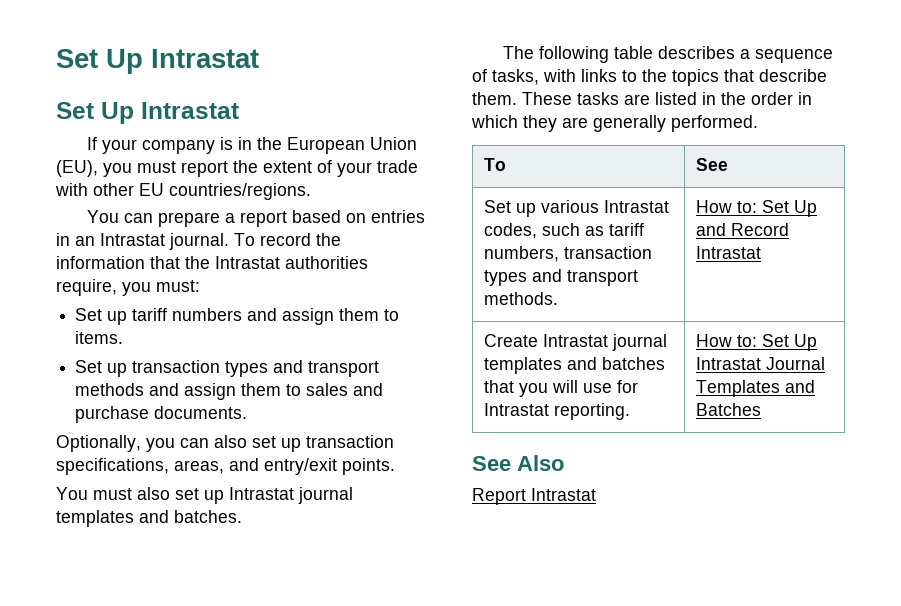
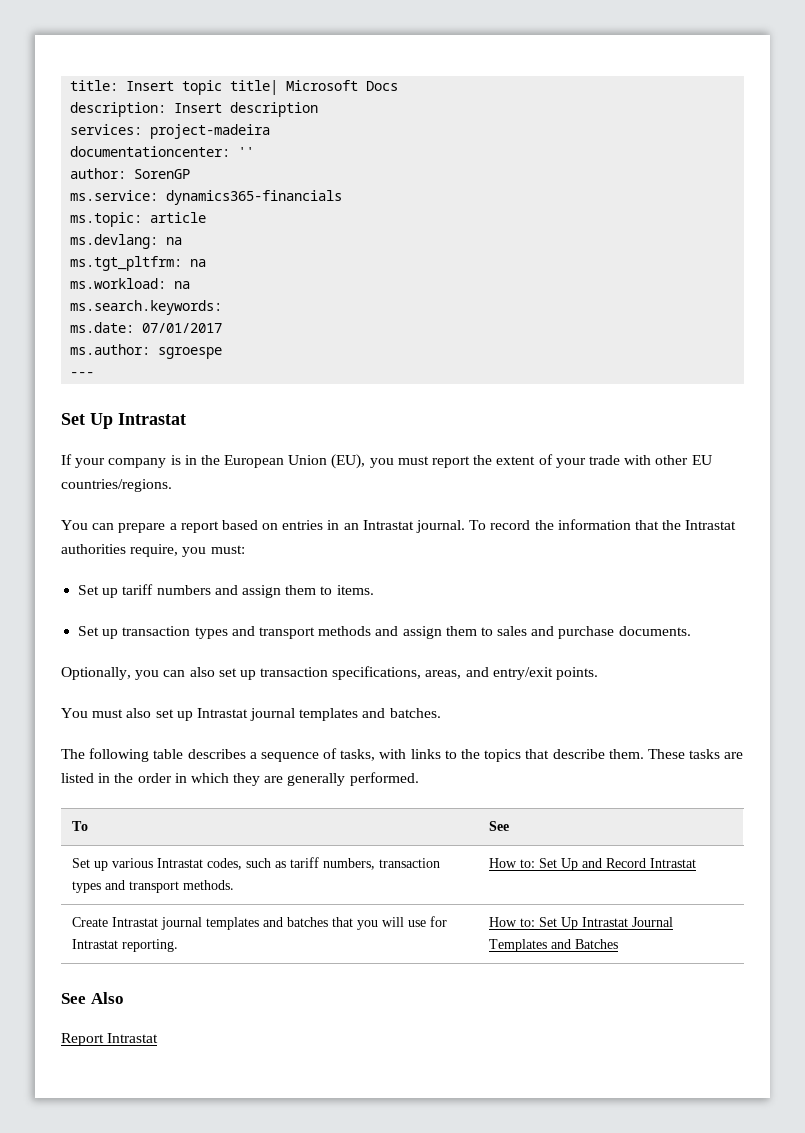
[56,49,259,74] Set Up Intrastat -> [70,80,399,95] [70,102,319,117] [70,124,271,139] [70,146,255,157] [70,168,191,179] [70,190,343,205] [70,212,207,227] [70,234,183,249] [70,256,207,271] [70,278,191,289] [70,300,223,315] [70,322,223,333] [70,344,223,359] [70,372,95,377] title: Insert topic title| Microsoft Docs // description: Insert description // services: project-madeira // documentationcenter: '' // author: SorenGP // ms.service: dynamics365-financials // ms.topic: article // ms.devlang: na // ms.tgt_pltfrm: na // ms.workload: na // ms.search.keywords: // ms.date: 07/01/2017 // ms.author: sgroespe // ---

